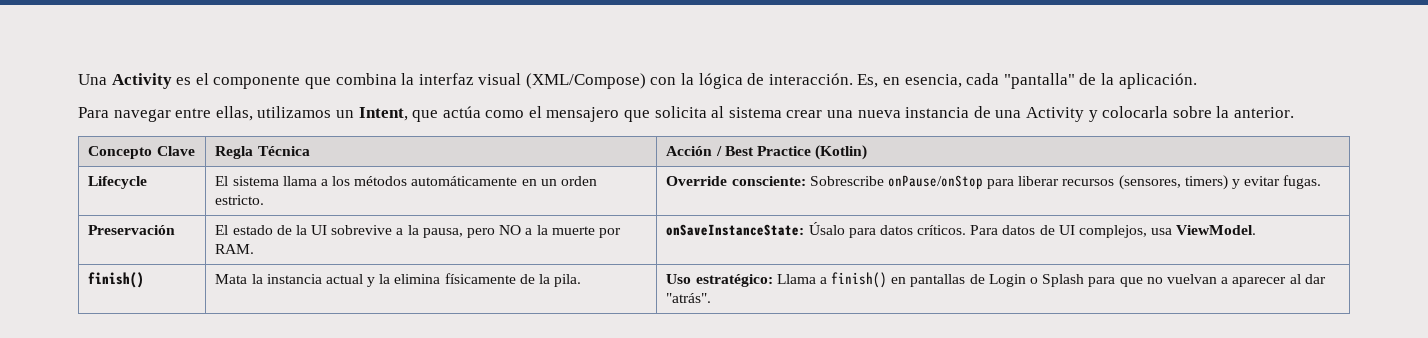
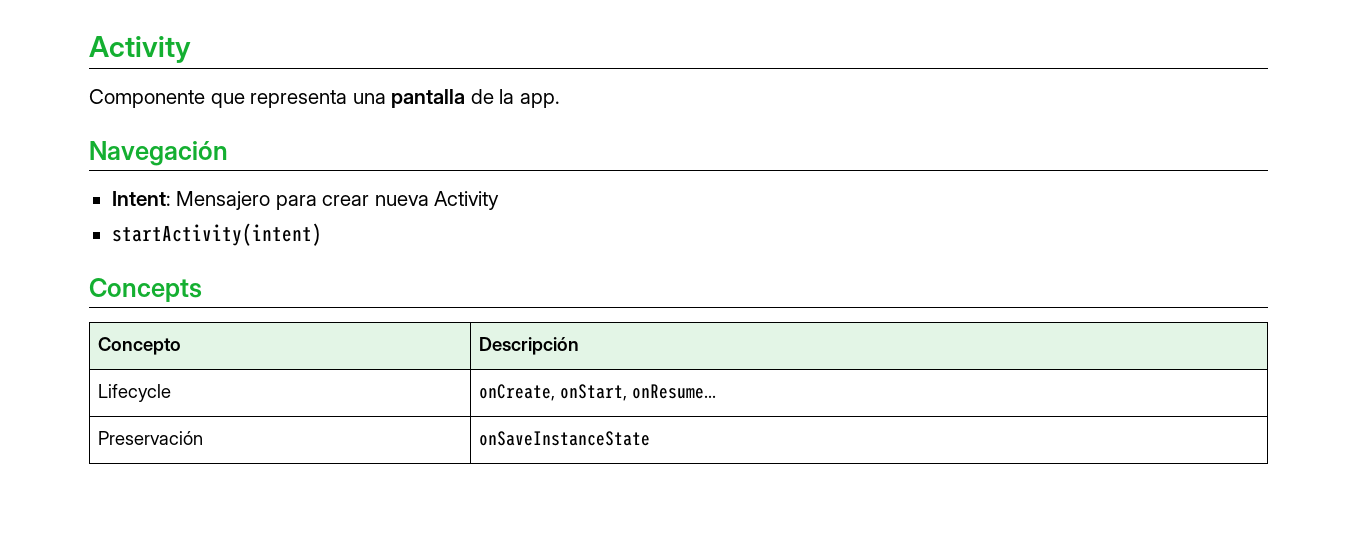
[78,73,1197,89] [78,106,1294,122] [88,146,195,159] [215,146,310,159] [666,145,868,160] [88,176,148,189] [215,176,598,186] [215,195,265,205] [666,175,1322,190] [88,225,176,235] [215,225,621,238] [215,244,255,254] [666,222,1257,238] [88,272,145,288] [215,273,582,287] [666,272,1326,288] [666,293,712,303] Una Activity es el componente que combina la interfaz visual (XML/Compose) con la lógica de interacción. Es, en esencia, cada "pantalla" de la aplicación. // Para navegar entre ellas, utilizamos un Intent, que actúa como el mensajero que solicita al sistema crear una nueva instancia de una Activity y colocarla sobre la anterior. // Concepto Clave | Regla Técnica | Acción / Best Practice (Kotlin) // Lifecycle | El sistema llama a los métodos automáticamente en un orden estricto. | Override consciente: Sobrescribe onPause/onStop para liberar recursos (sensores, timers) y evitar fugas. // Preservación | El estado de la UI sobrevive a la pausa, pero NO a la muerte por RAM. | onSaveInstanceState: Úsalo para datos críticos. Para datos de UI complejos, usa ViewModel. // finish() | Mata la instancia actual y la elimina físicamente de la pila. | Uso estratégico: Llama a finish() en pantallas de Login o Splash para que no vuelvan a aparecer al dar "atrás". -> [89,36,191,63] [89,89,560,108] [89,141,228,166] [111,191,500,210] [111,223,322,246] [89,278,202,302] [97,337,181,355] [478,337,579,355] [97,384,171,402] [478,384,716,401] [97,431,203,445] [478,431,650,446] Activity // Componente que representa una pantalla de la app. // Navegación // Intent: Mensajero para crear nueva Activity // startActivity(intent) // Concepts // Concepto | Descripción // Lifecycle | onCreate, onStart, onResume... // Preservación | onSaveInstanceState

